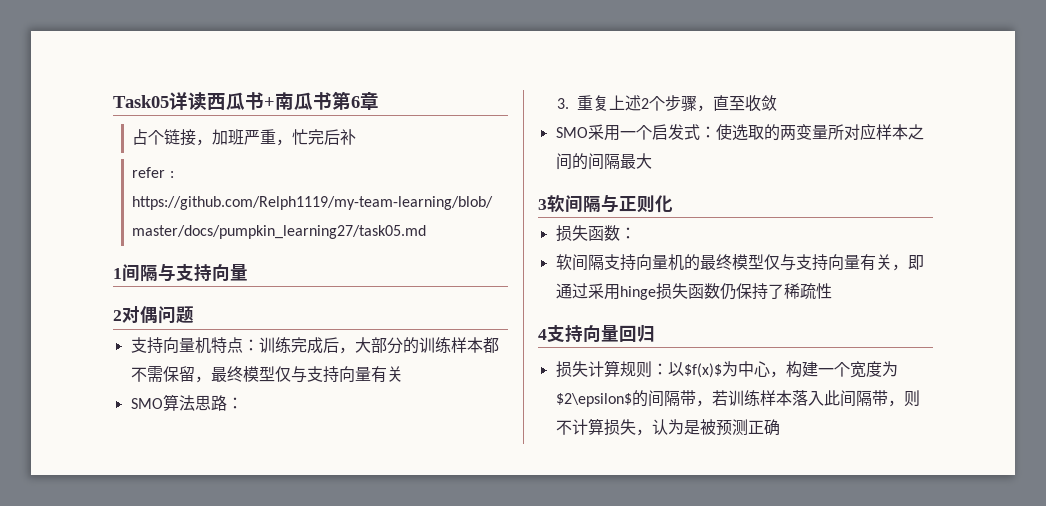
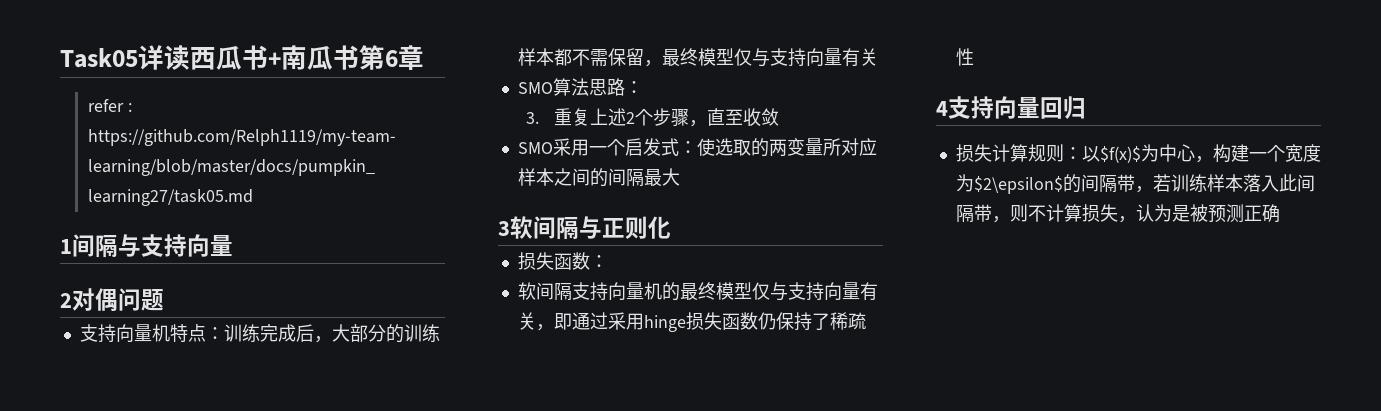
[132,129,357,146] // 占个链接，加班严重，忙完后补 -> (424, 57) none

